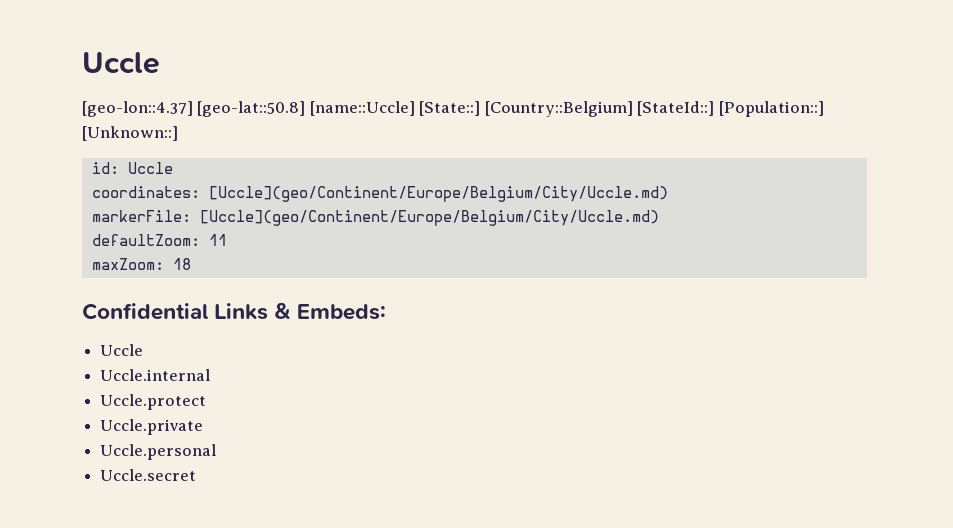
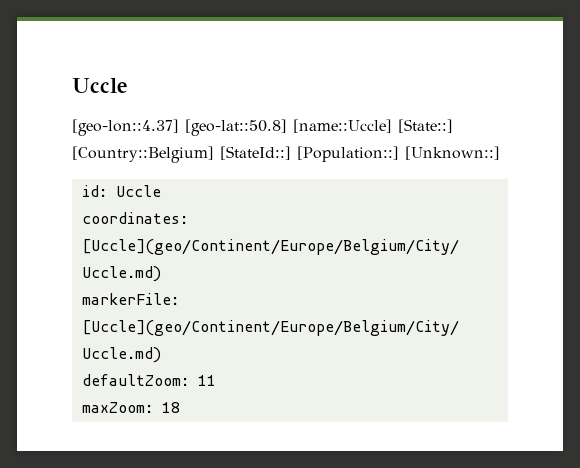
[82,302,387,320] [100,344,144,356] [100,369,211,381] [100,394,207,410] [100,419,204,435] [100,444,217,460] [100,469,197,481] // Confidential Links & Embeds: // Uccle // Uccle.internal // Uccle.protect // Uccle.private // Uccle.personal // Uccle.secret -> (180, 407) none

